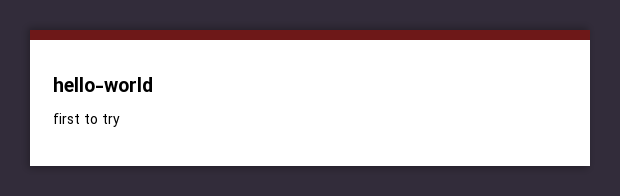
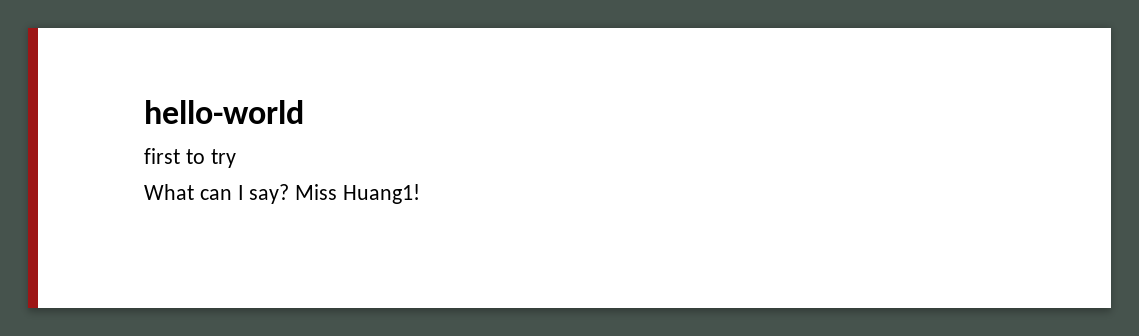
(120, 120) none -> [144,184,421,204] // What can I say? Miss Huang1!

